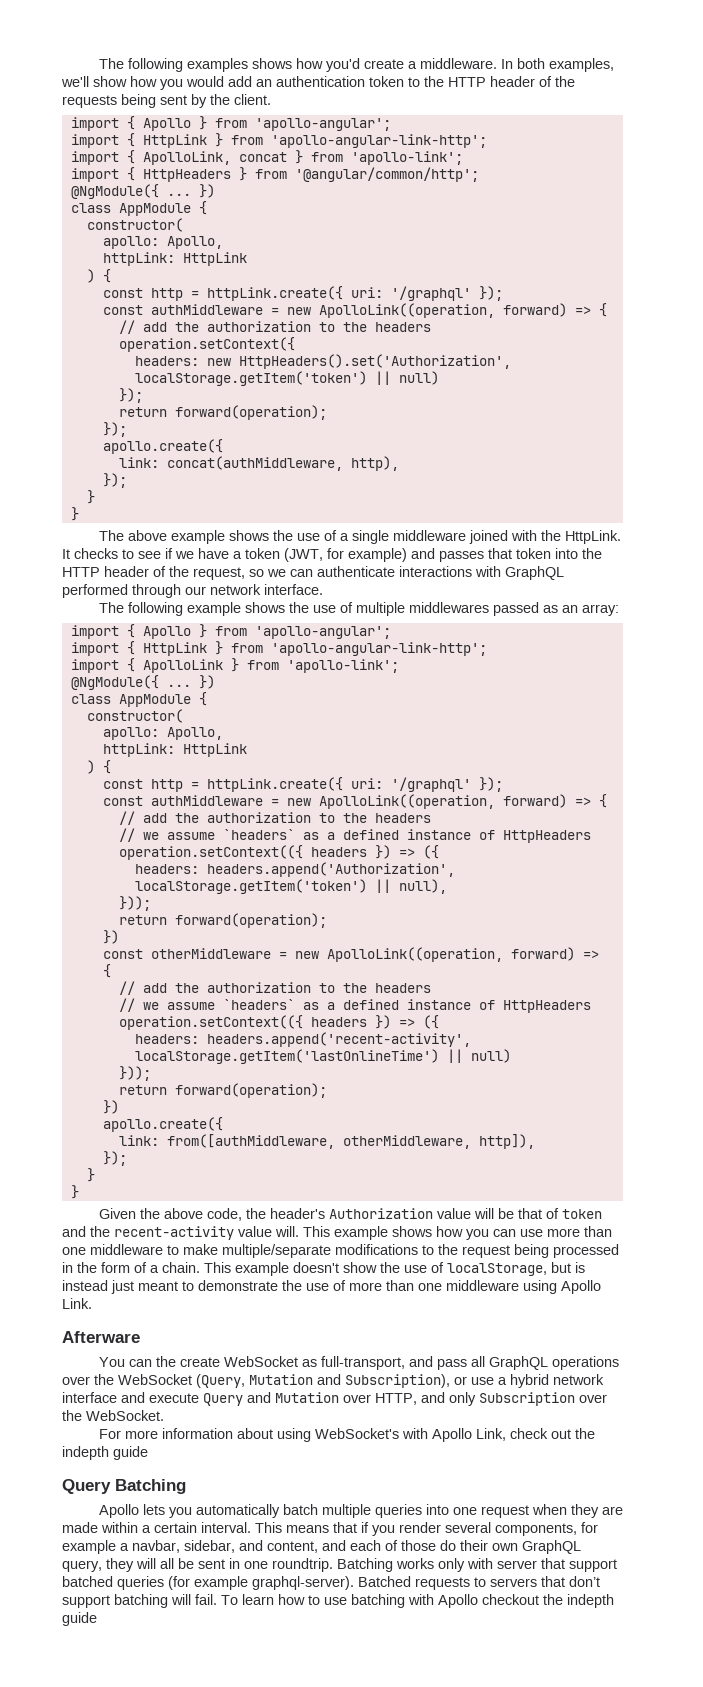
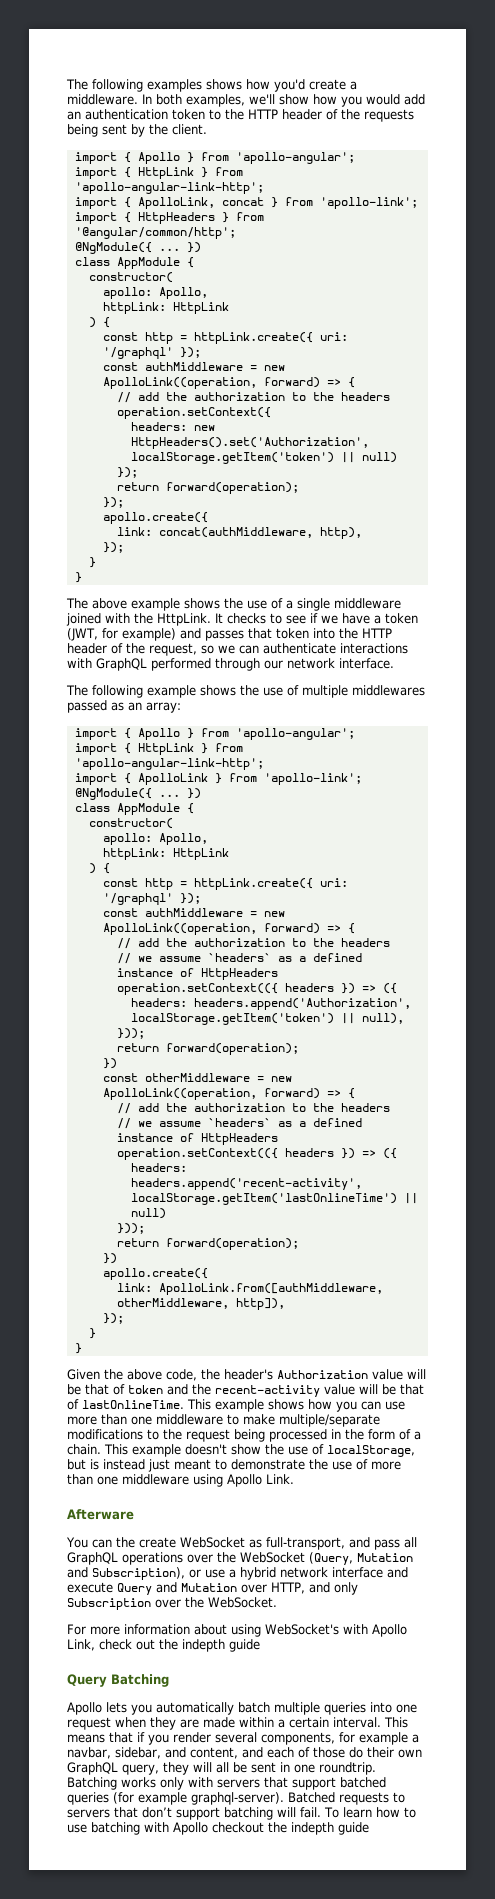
[166,1134,335,1149] from([authMiddleware, -> [158,1283,383,1295] ApolloLink.from([authMiddleware,
[275,1226,299,1237] will. -> [359,1384,424,1395] [67,1399,184,1410] will be that of lastOnlineTime.
[497,1560,537,1569] server -> [217,1779,260,1788] servers

